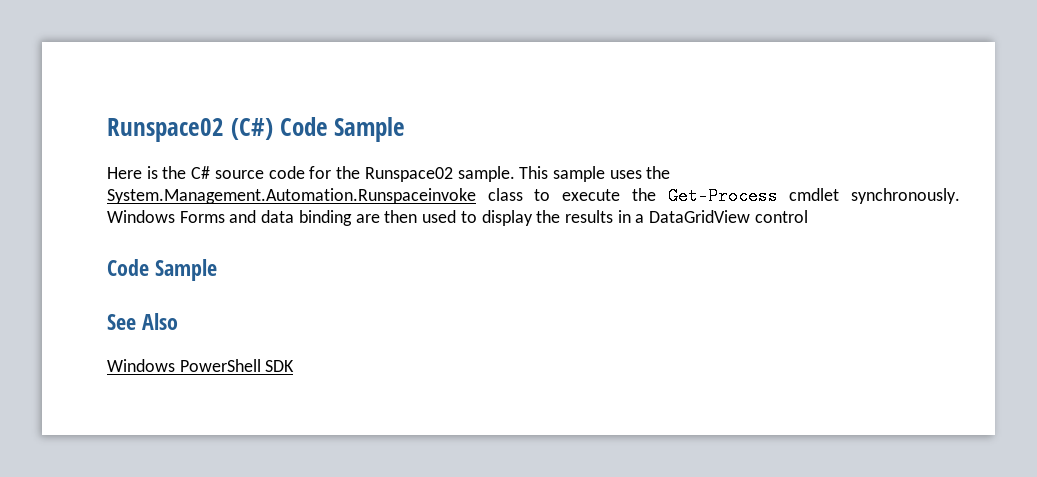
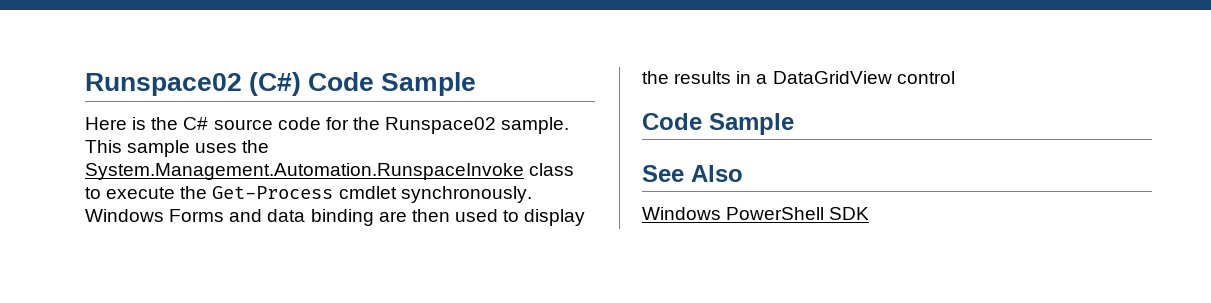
[107,188,476,204] System.Management.Automation.Runspaceinvoke -> [85,163,524,180] System.Management.Automation.RunspaceInvoke

